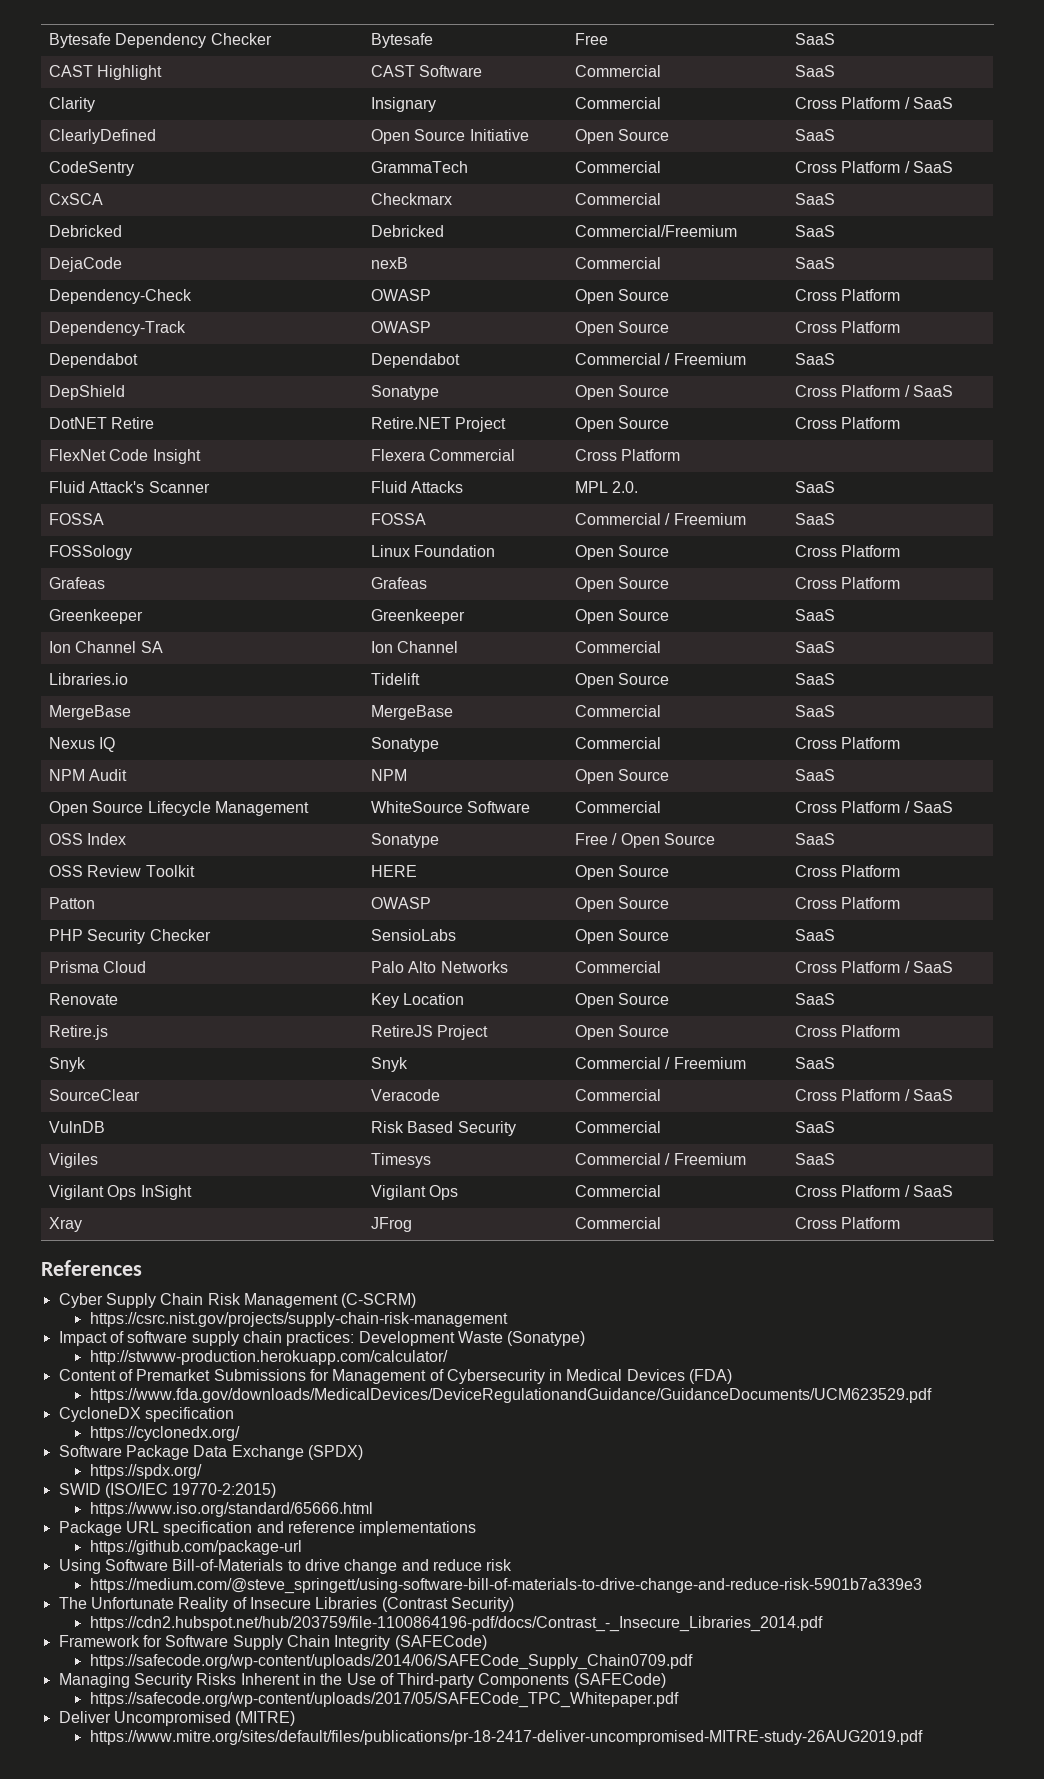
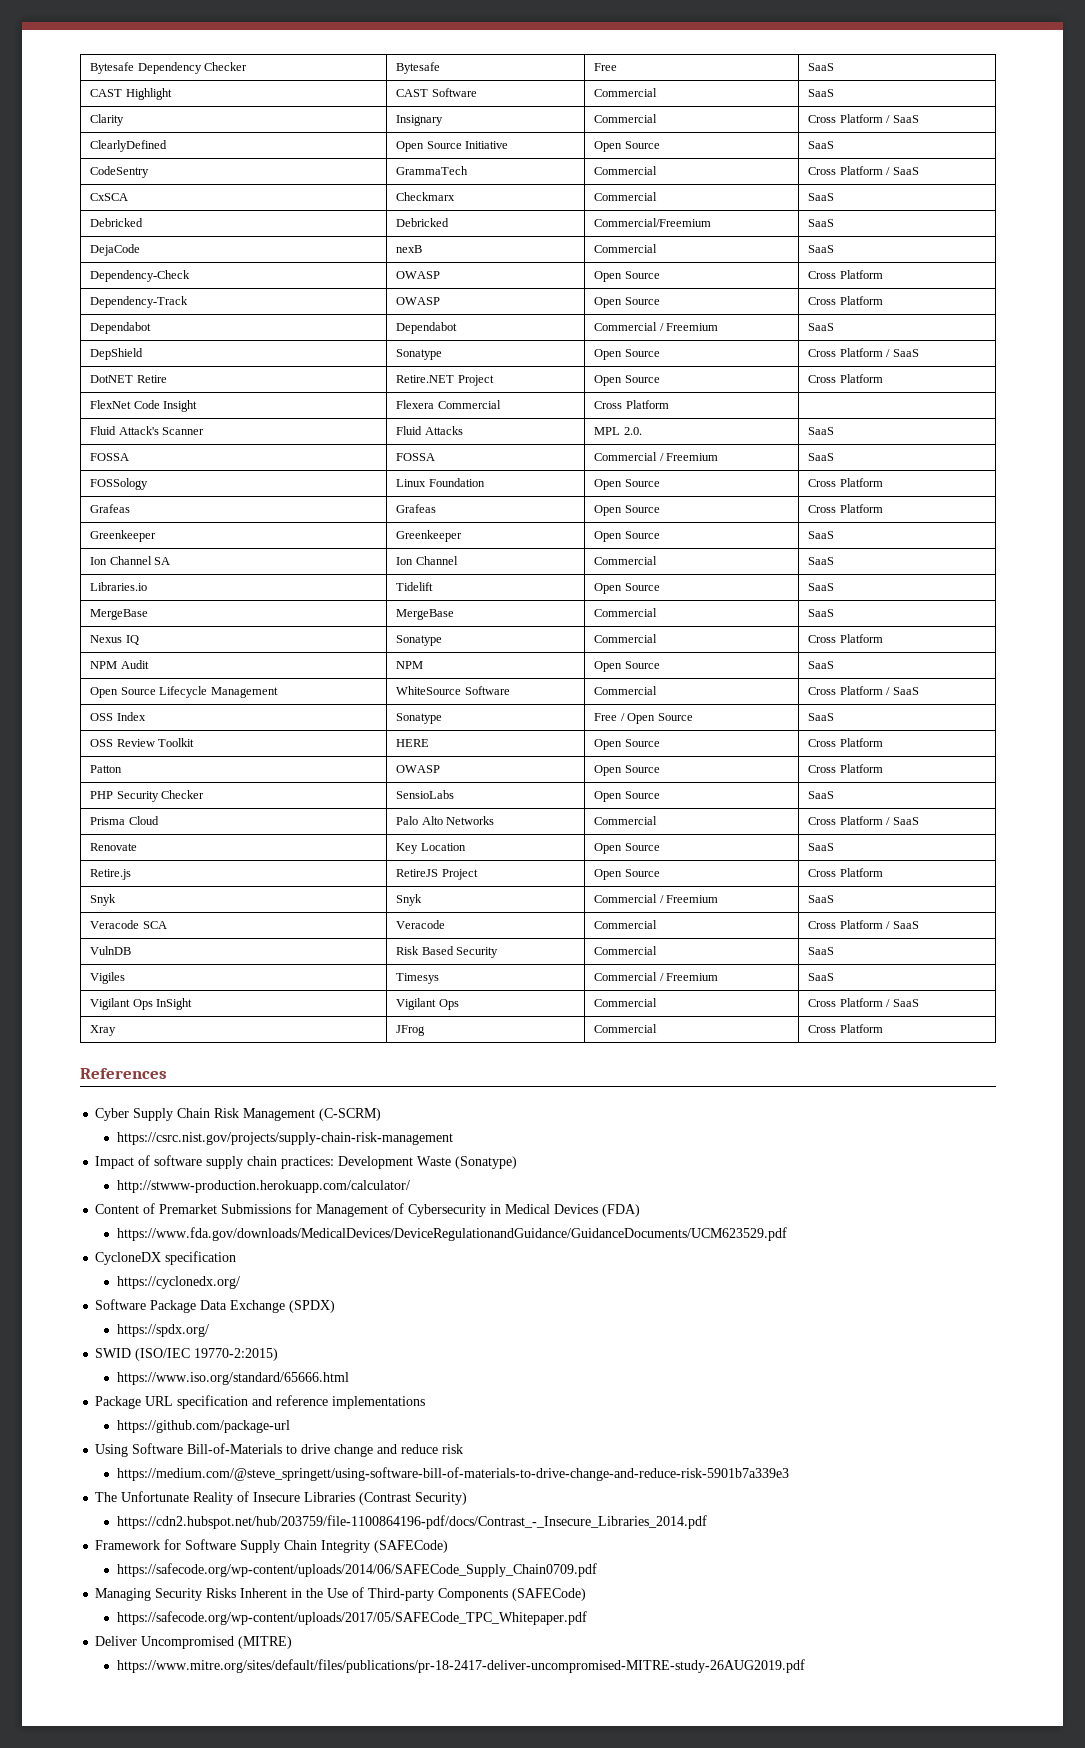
[48,1089,140,1101] SourceClear -> [90,920,167,929] Veracode SCA

